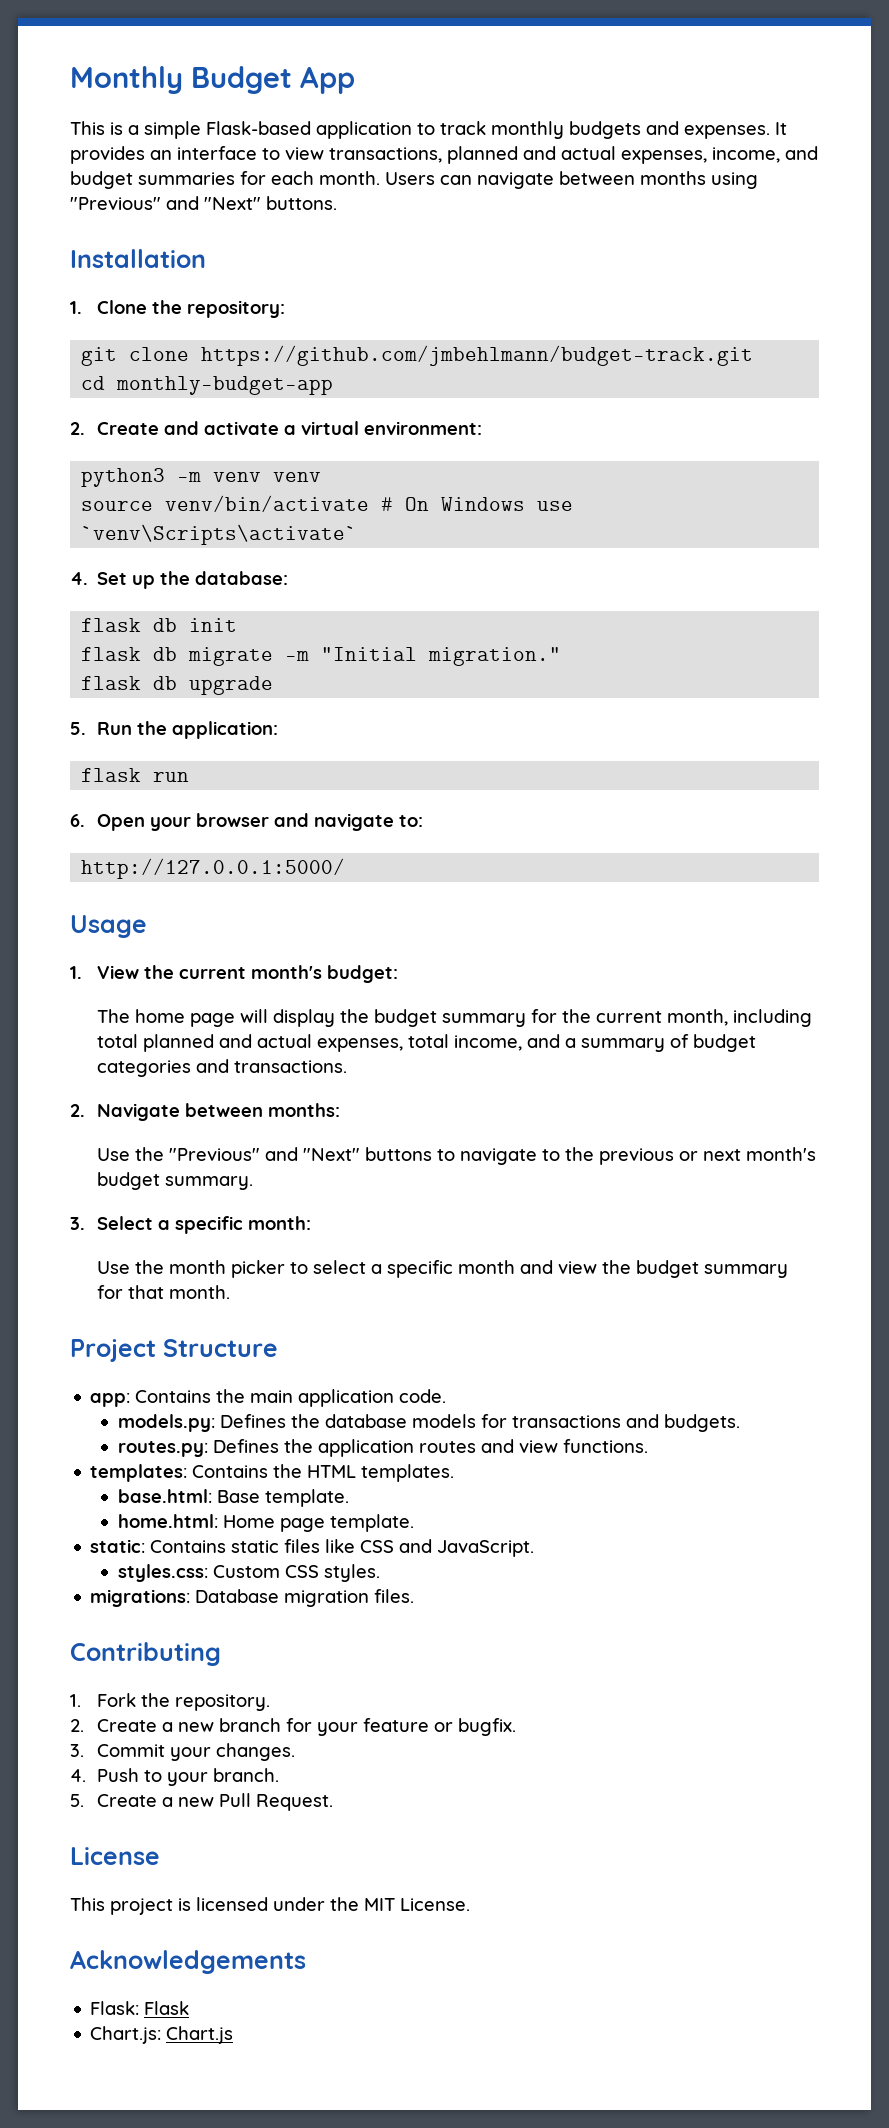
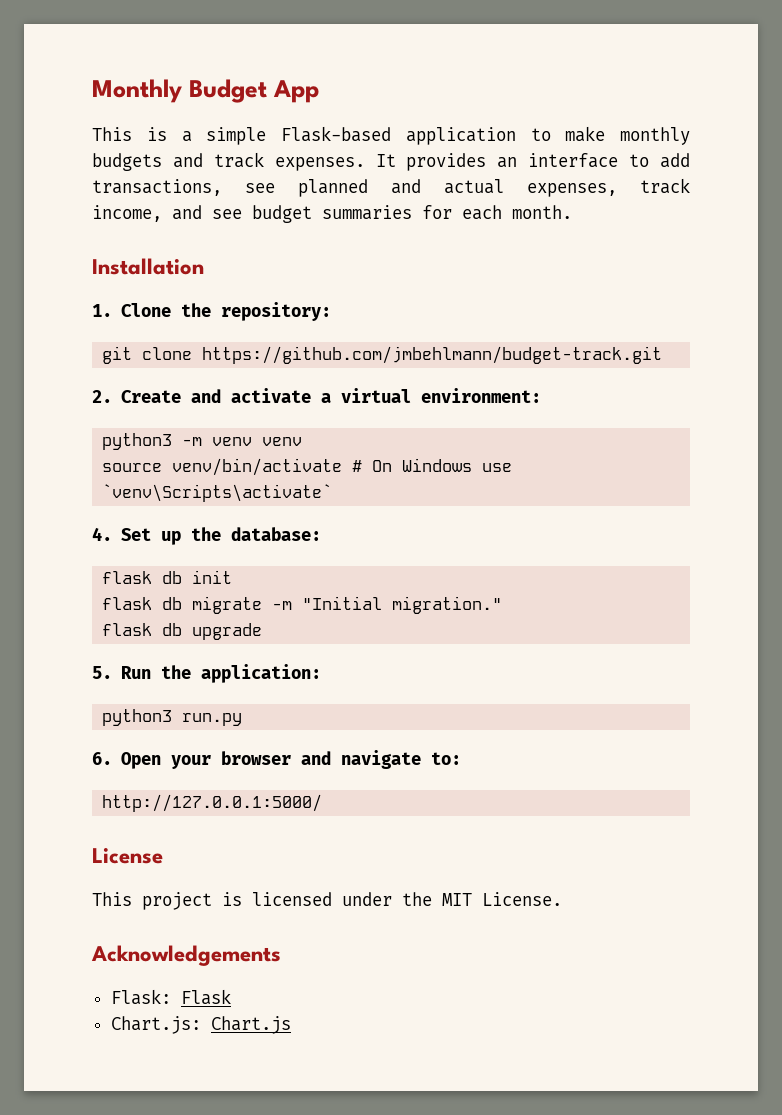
[440,121,486,135] track -> [565,126,606,142] make
(679, 128) none -> [213,152,264,168] track
[285,146,818,164] view transactions, planned and actual expenses, income, and -> [660,153,691,168] [92,178,690,197] [92,205,242,222] add transactions, see planned and actual expenses, track income, and see
[385,171,758,189] [70,196,337,210] Users can navigate between months using "Previous" and "Next" buttons. -> (572, 212) none
[81,376,334,395] // cd monthly-budget-app -> (663, 355) none
[81,768,190,782] flask run -> [102,709,243,726] python3 run.py
[70,915,147,938] [70,965,399,983] [97,1009,813,1027] [97,1034,757,1052] [97,1059,348,1077] [70,1103,341,1121] [97,1147,817,1165] [97,1172,254,1190] [70,1216,312,1234] [97,1260,789,1278] [97,1285,231,1299] [70,1339,278,1362] [90,1389,447,1407] [117,1414,740,1432] [117,1439,648,1457] [90,1464,455,1482] [117,1489,349,1507] [117,1514,414,1532] [90,1539,535,1557] [117,1564,380,1582] [90,1589,415,1607] [70,1642,221,1666] [70,1693,271,1711] [70,1718,517,1736] [70,1743,296,1761] [70,1768,280,1786] [70,1793,334,1811] // Usage // 1. View the current month's budget: // The home page will display the budget summary for the current month, including total planned and actual expenses, total income, and a summary of budget categories and transactions. // 2. Navigate between months: // Use the "Previous" and "Next" buttons to navigate to the previous or next month's budget summary. // 3. Select a specific month: // Use the month picker to select a specific month and view the budget summary for that month. // Project Structure // app: Contains the main application code. // models.py: Defines the database models for transactions and budgets. // routes.py: Defines the application routes and view functions. // templates: Contains the HTML templates. // base.html: Base template. // home.html: Home page template. // static: Contains static files like CSS and JavaScript. // styles.css: Custom CSS styles. // migrations: Database migration files. // Contributing // 1. Fork the repository. // 2. Create a new branch for your feature or bugfix. // 3. Commit your changes. // 4. Push to your branch. // 5. Create a new Pull Request. -> (323, 803) none

